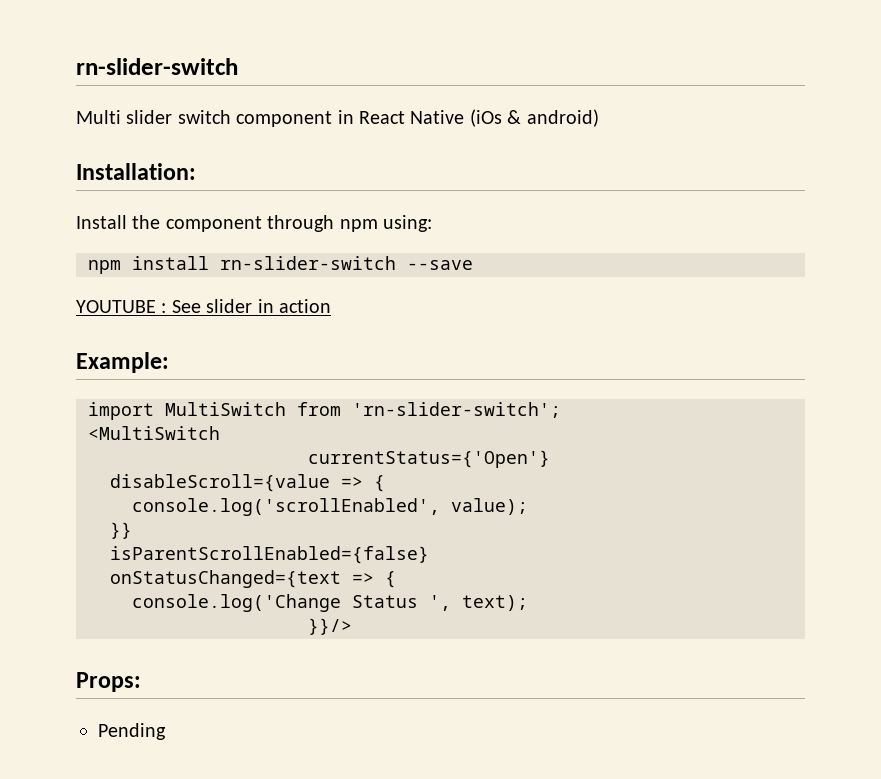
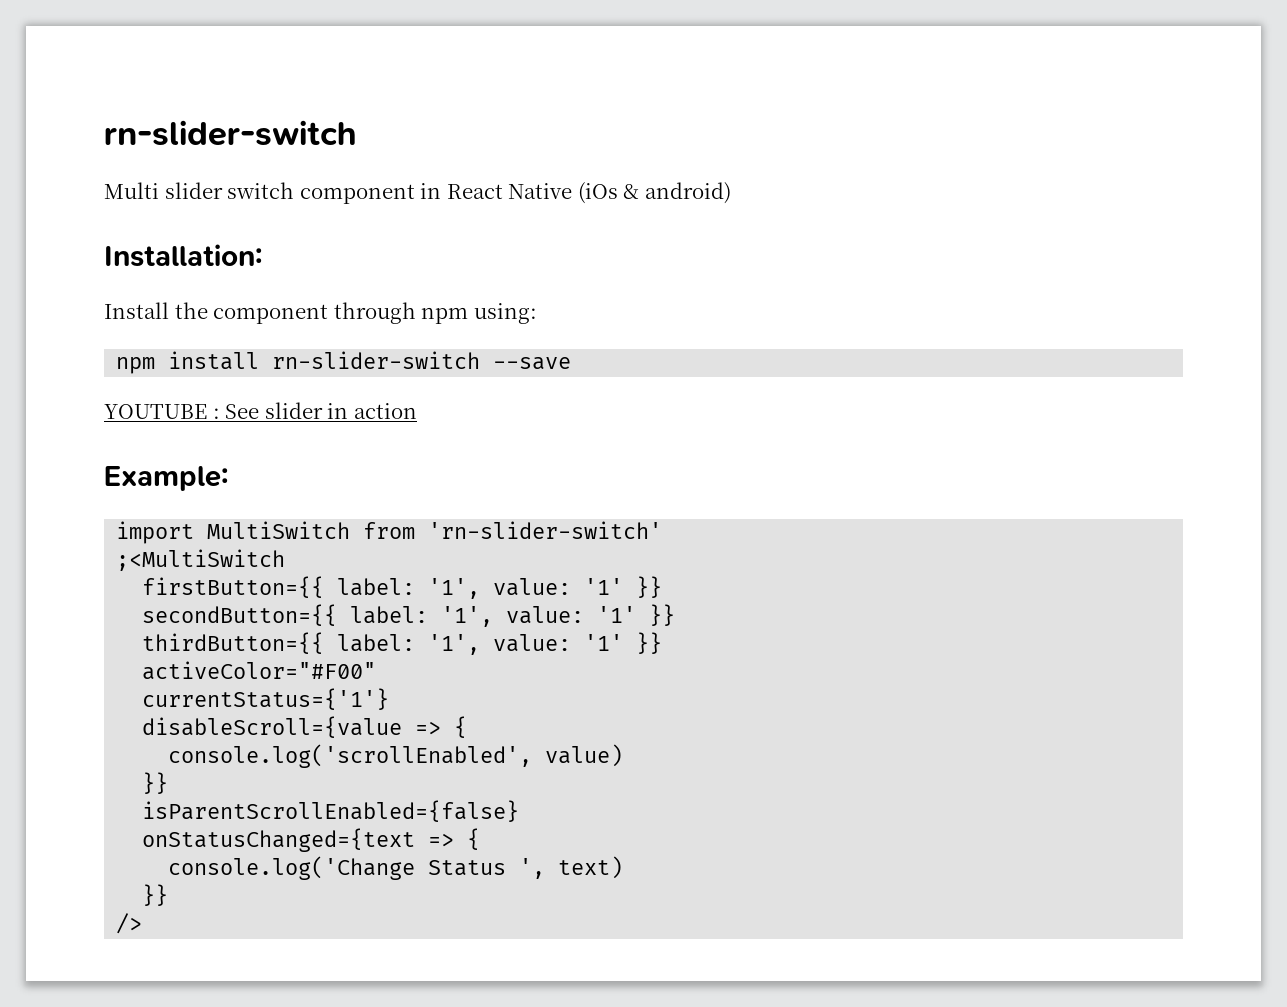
[352,402,561,418] [88,426,220,440] [308,450,550,468] 'rn-slider-switch'; // <MultiSwitch // currentStatus={'Open'} -> [428,521,663,539] [116,549,286,571] [142,576,663,599] [142,604,676,627] [142,632,663,655] [142,661,377,680] [142,688,390,710] 'rn-slider-switch' // ;<MultiSwitch // firstButton={{ label: '1', value: '1' }} // secondButton={{ label: '1', value: '1' }} // thirdButton={{ label: '1', value: '1' }} // activeColor="#F00" // currentStatus={'1'}
[451,498,528,515] value); -> [545,744,624,767] value)
[462,595,528,611] [308,618,352,635] [76,672,141,692] [98,723,166,740] text); // }}/> // Props: // Pending -> [558,856,624,879] [142,884,169,906] [116,913,143,934] text) // }} // />

